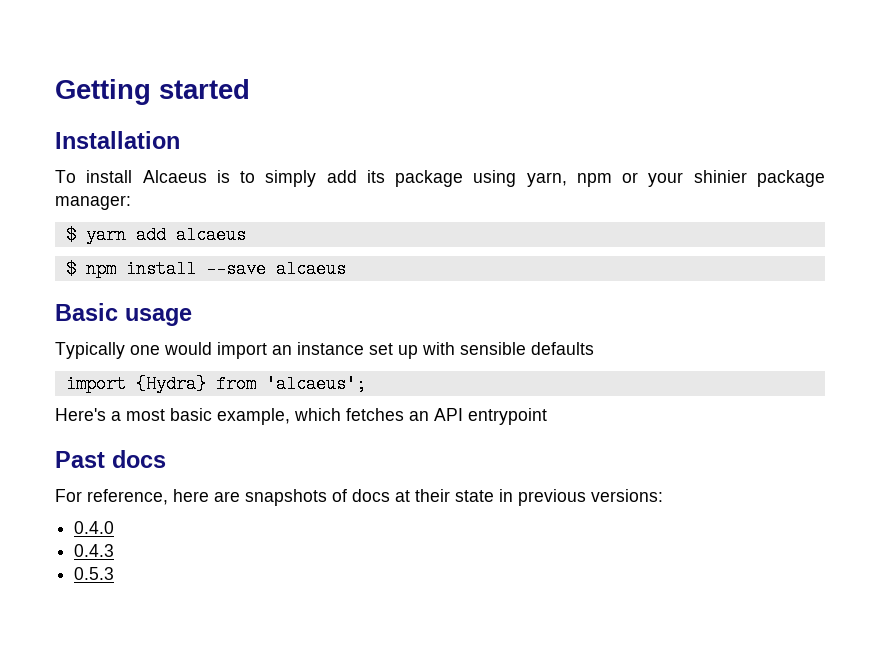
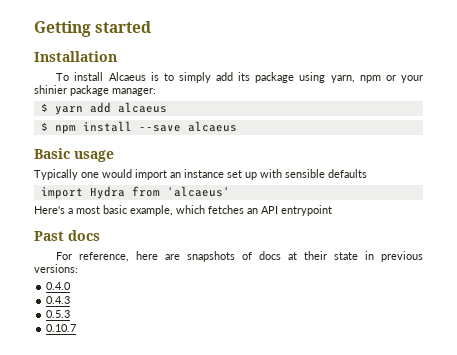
[135,375,366,393] {Hydra} from 'alcaeus'; -> [89,186,230,199] Hydra from 'alcaeus'
(115, 573) none -> [46,324,77,332] // 0.10.7

